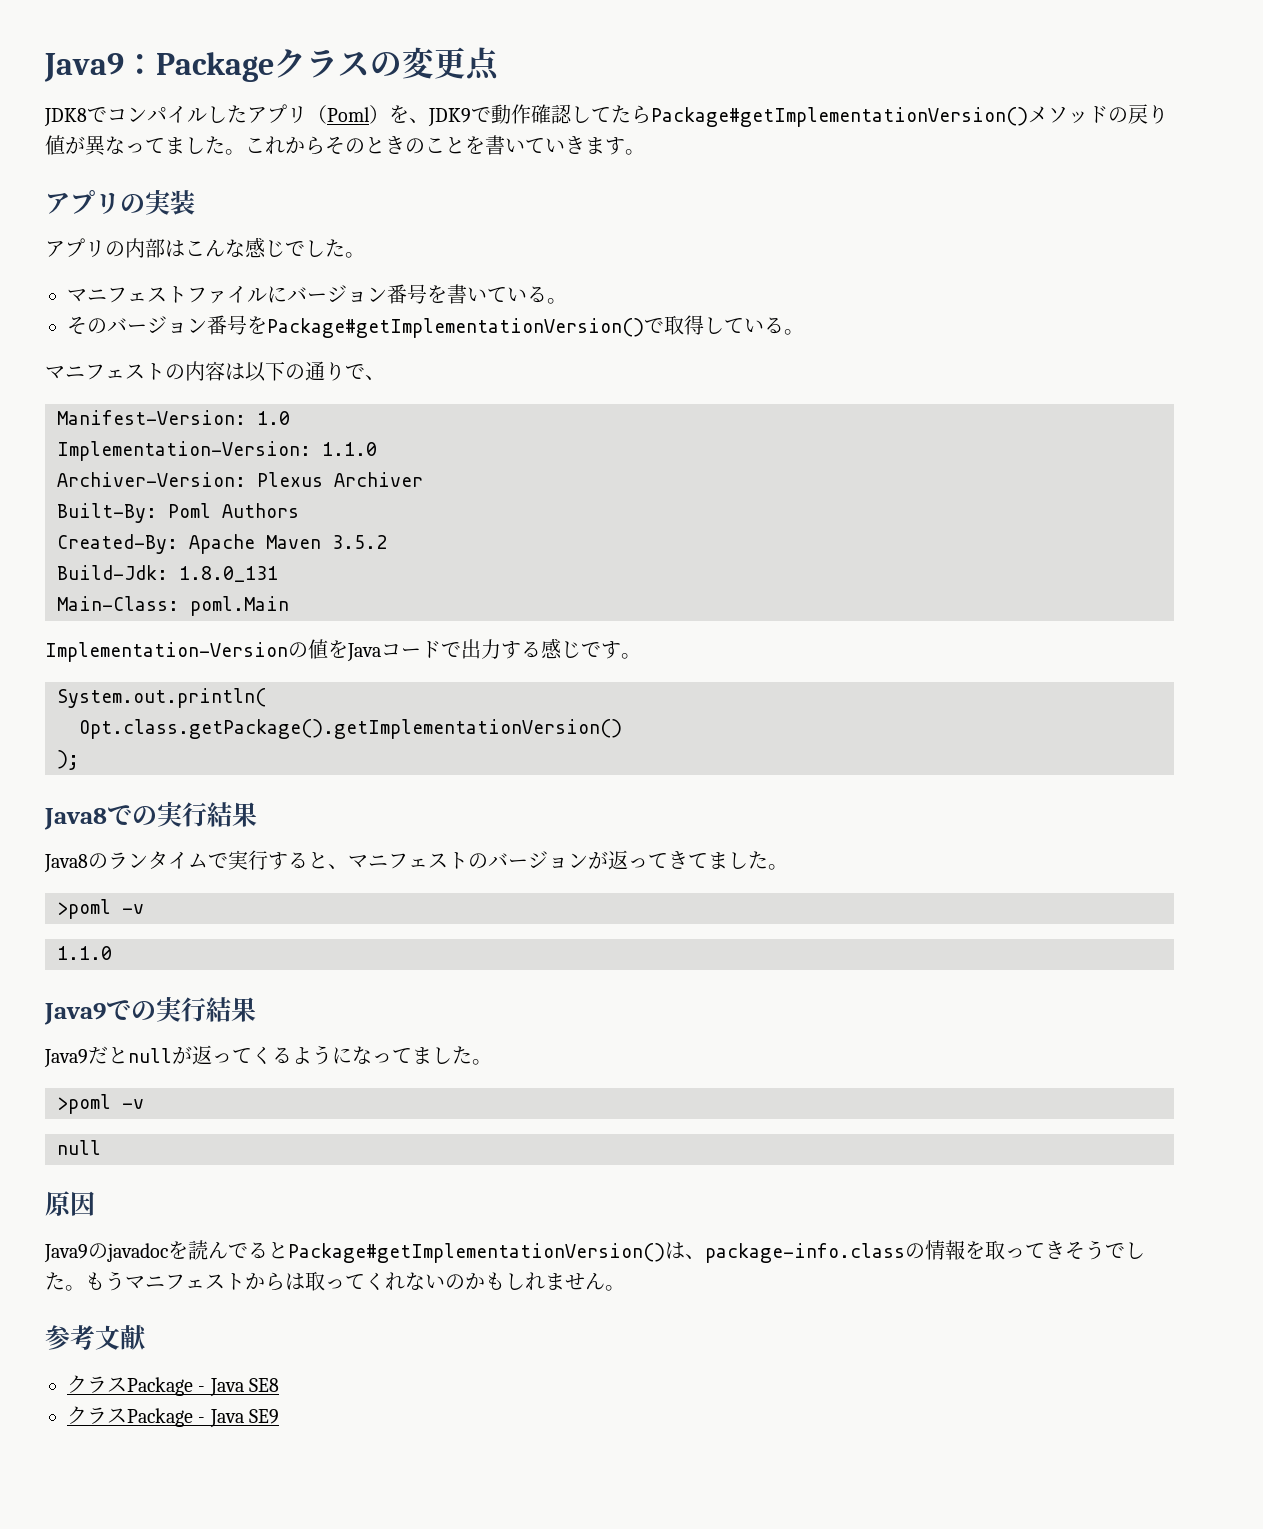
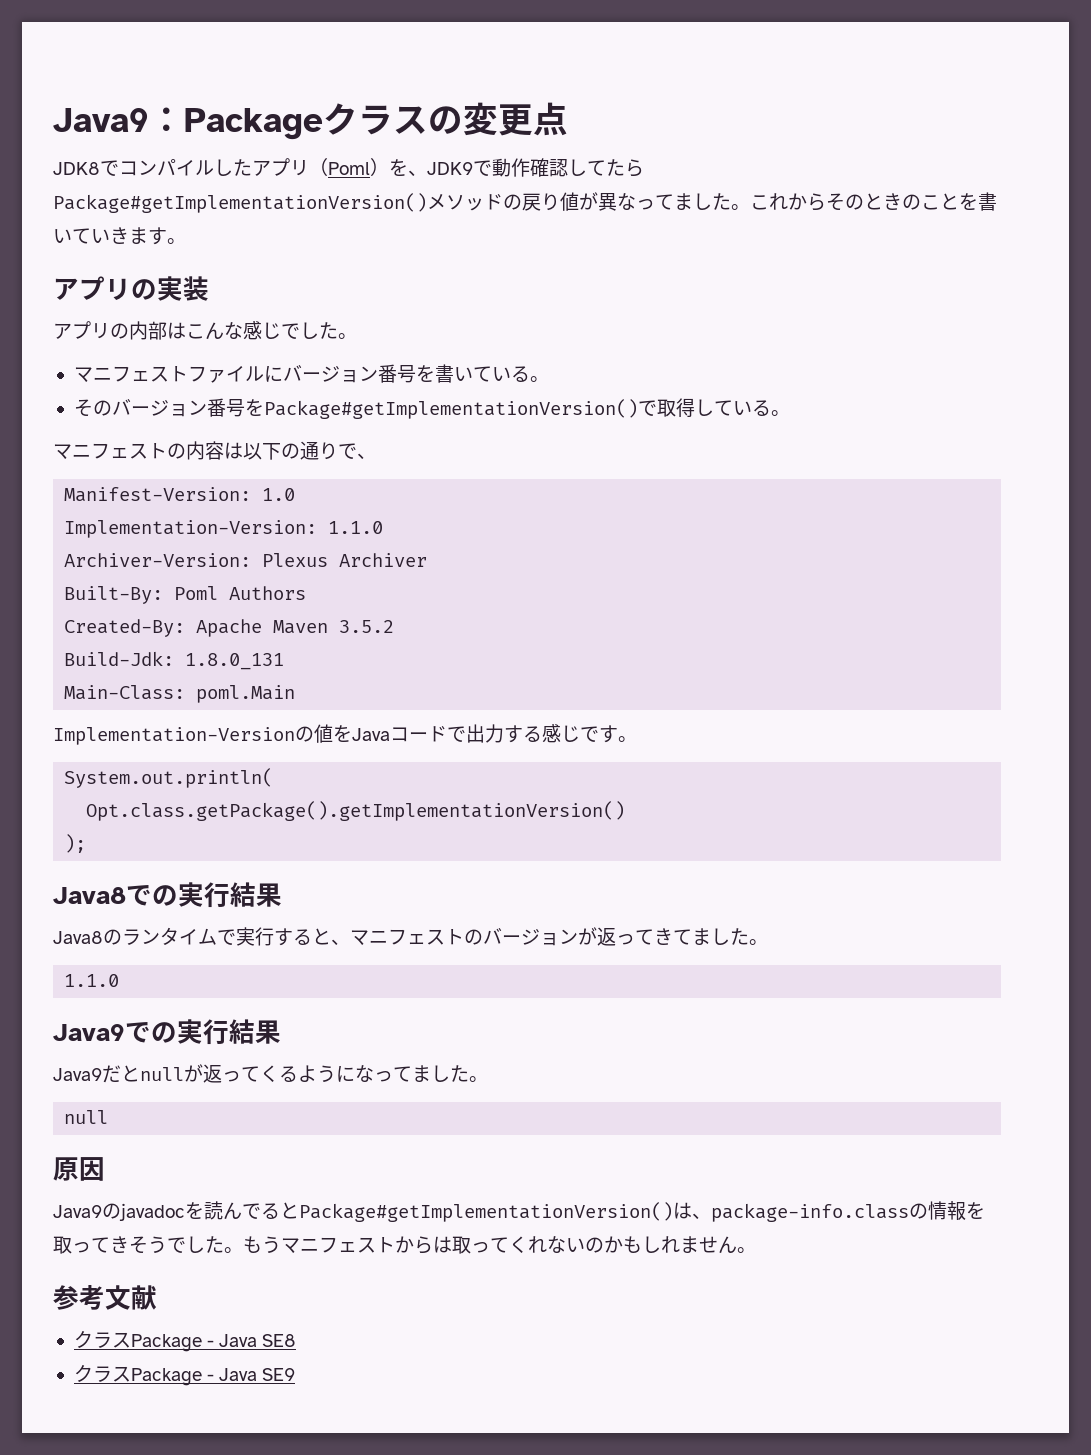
[57,899,144,919] // >poml -v -> (768, 942) none
[57,1094,144,1114] // >poml -v -> (488, 1079) none

